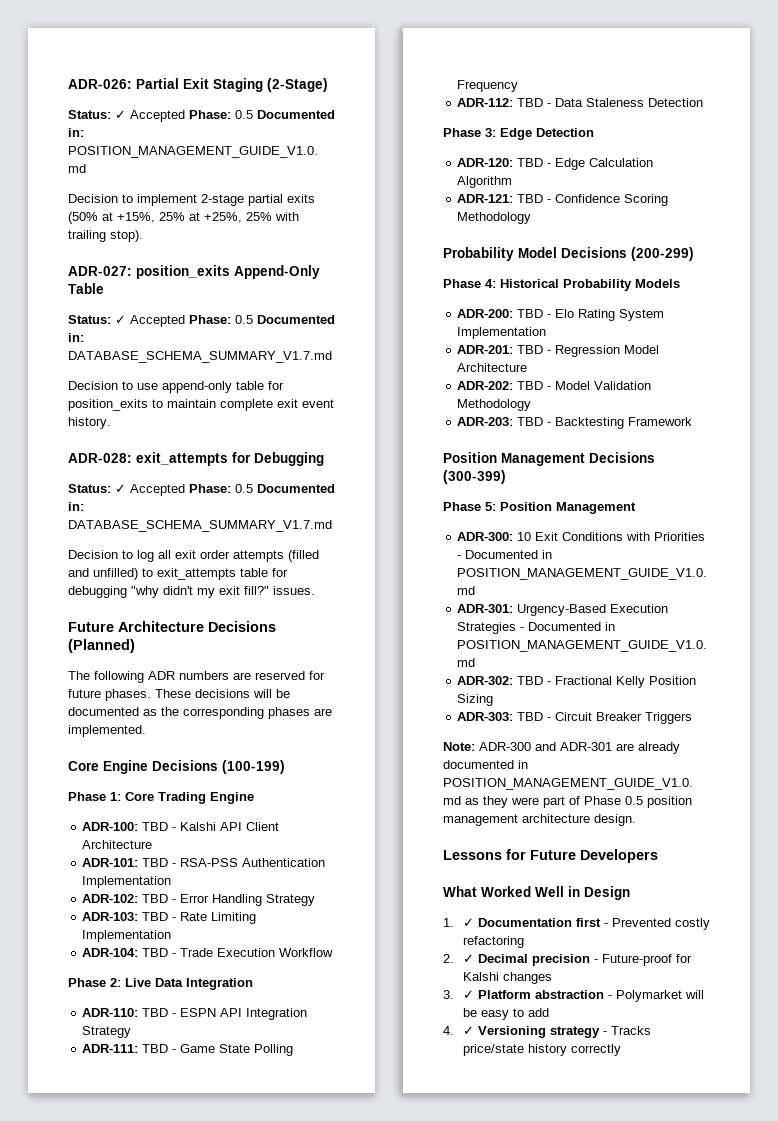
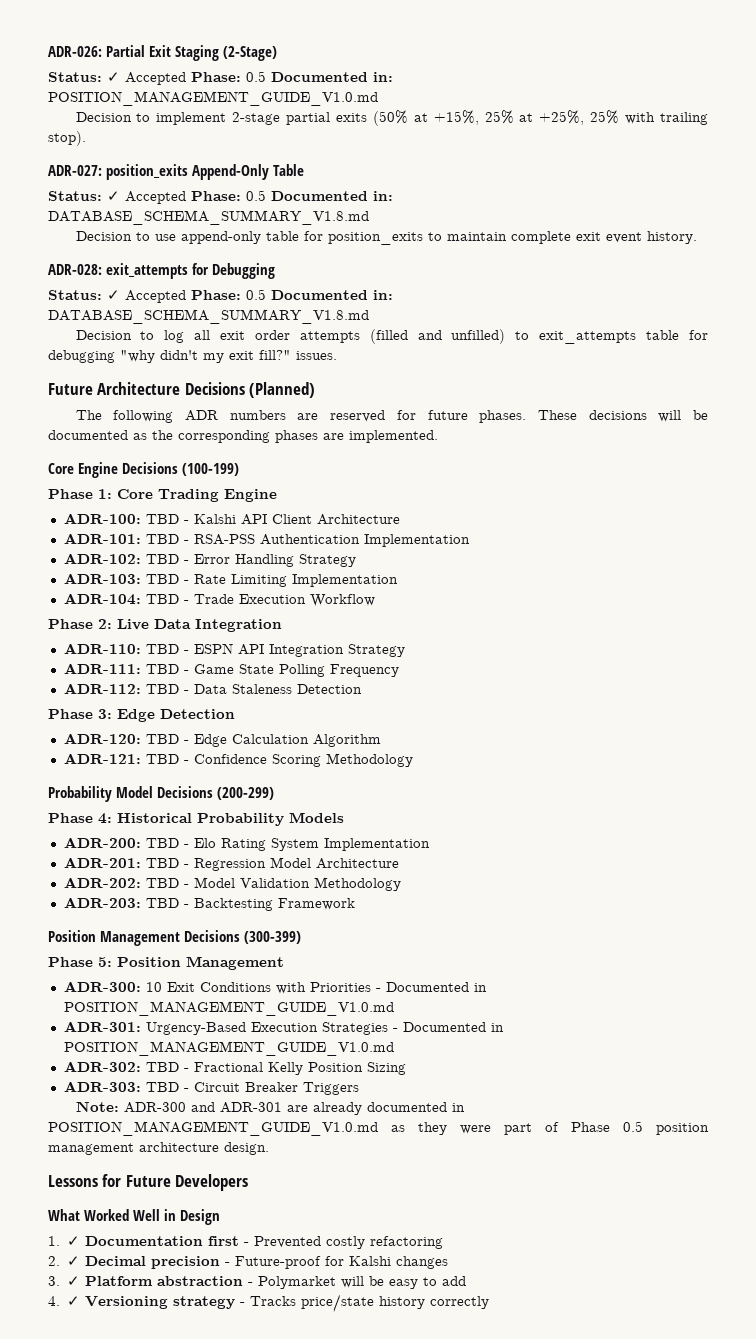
[68,351,332,363] DATABASE_SCHEMA_SUMMARY_V1.7.md -> [48,210,369,225] DATABASE_SCHEMA_SUMMARY_V1.8.md
[68,520,332,532] DATABASE_SCHEMA_SUMMARY_V1.7.md -> [48,309,369,324] DATABASE_SCHEMA_SUMMARY_V1.8.md

